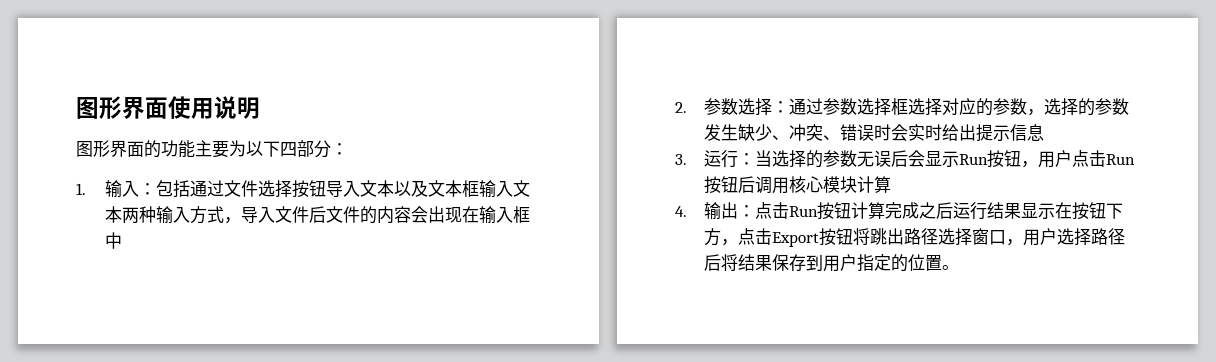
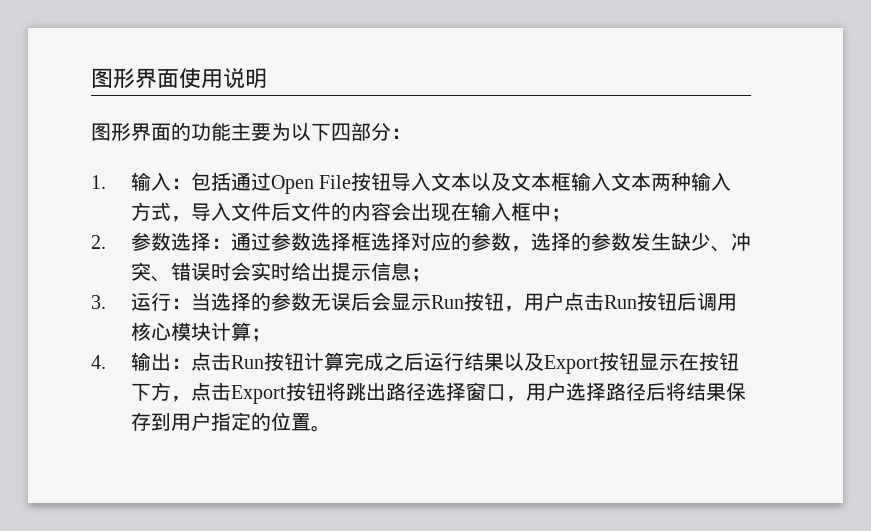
[223,180,292,198] 文件选择 -> [270,175,352,194] Open File
(122, 240) none -> [550,208,571,222] ；
(1044, 132) none -> [410,268,431,282] ；
(891, 184) none -> [250,328,271,342] ；
(1021, 211) none -> [503,352,639,374] 以及Export按钮

